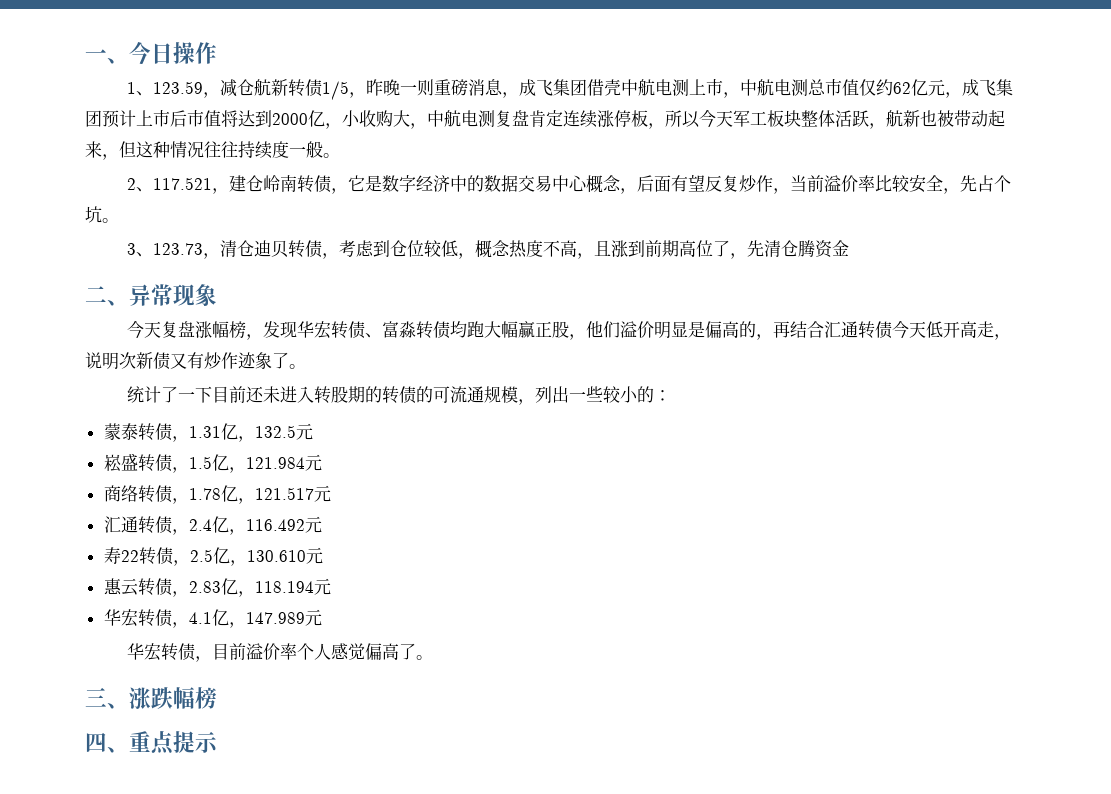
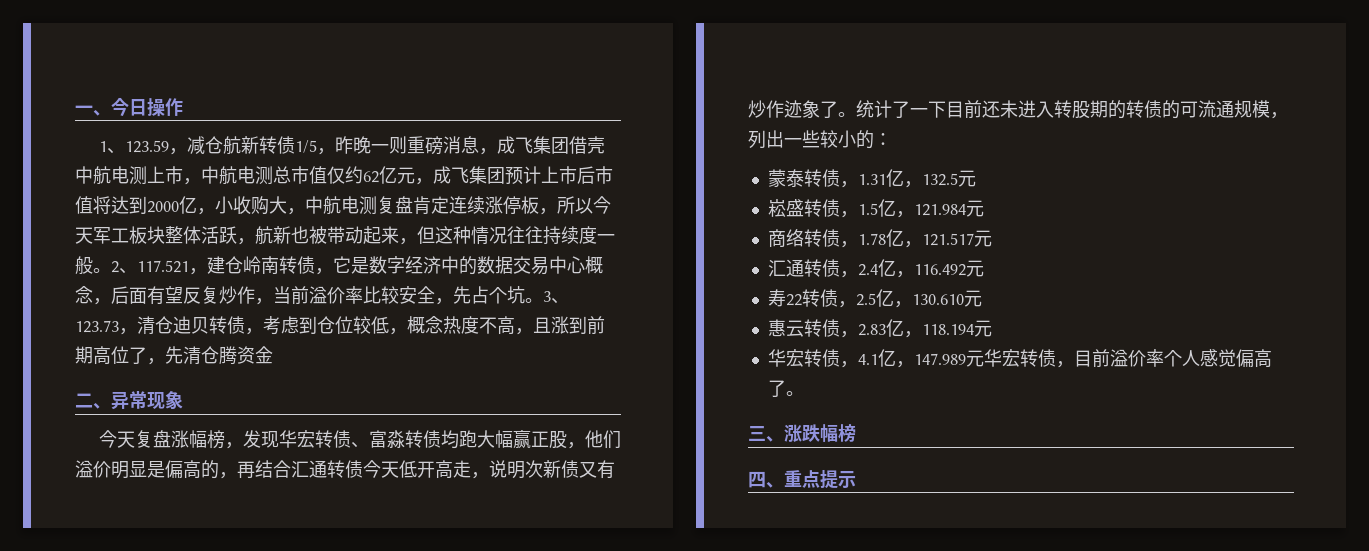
(340, 155) // -> (111, 270) none
(119, 220) // -> (543, 300) none
(306, 366) // -> (856, 114) none
(322, 617) // -> (984, 358) none

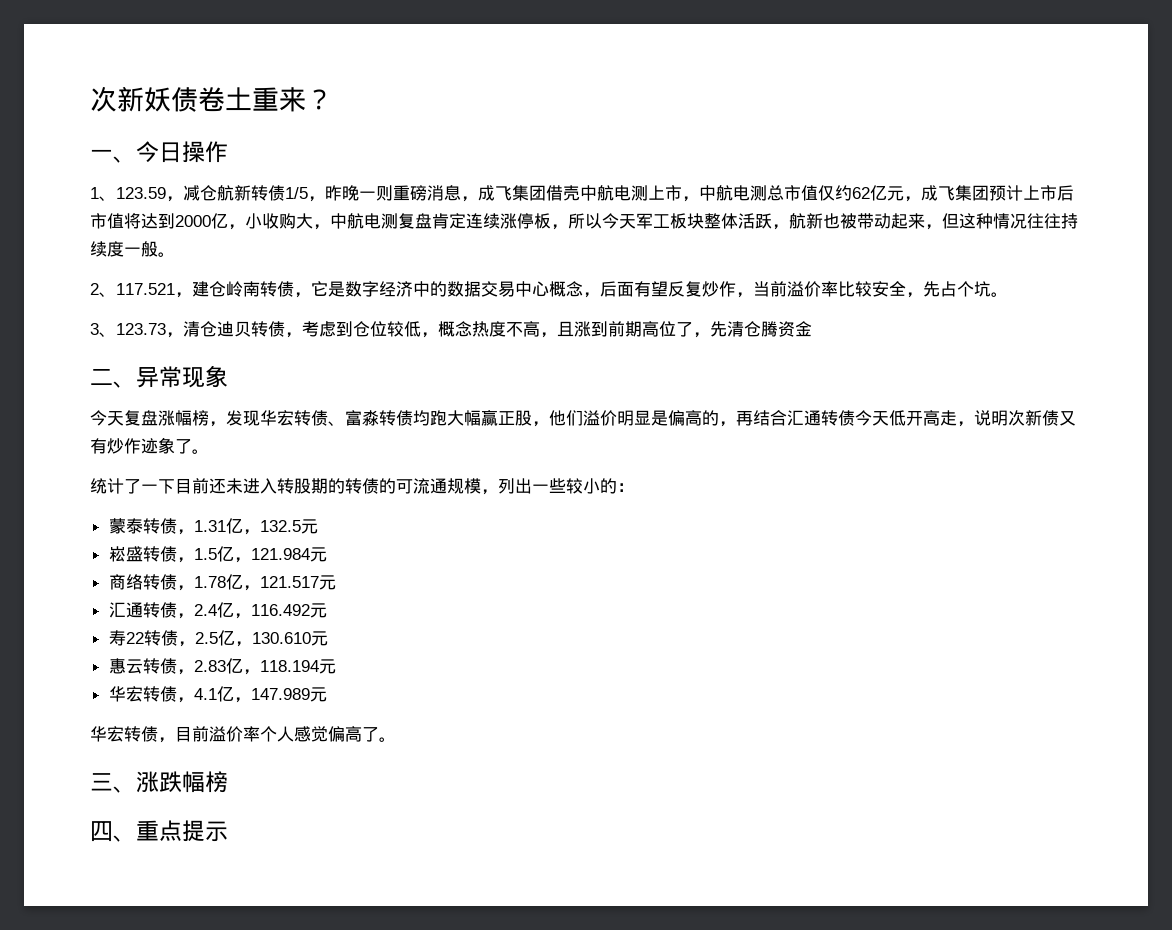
(75, 109) none -> [90,86,333,112] 次新妖债卷土重来？ //
(111, 270) none -> (175, 254) //
(543, 300) none -> (1008, 294) //
(856, 114) none -> (209, 451) //
(984, 358) none -> (327, 694) //

